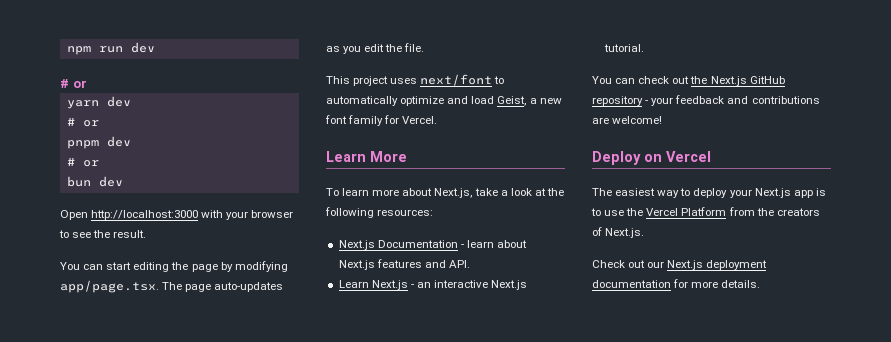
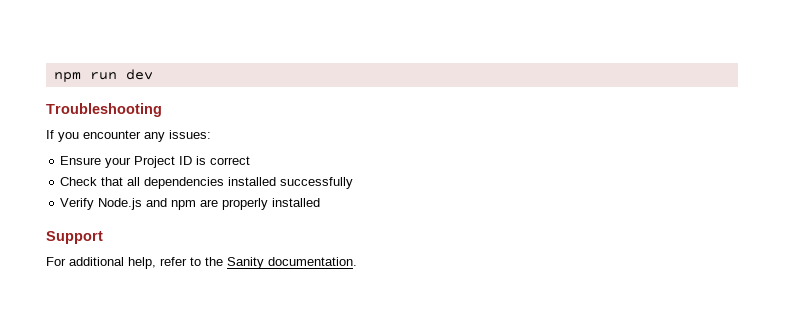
[60,79,87,88] [66,96,131,109] [66,117,99,127] [66,136,131,149] [66,157,99,167] [66,176,123,187] [60,210,294,220] [59,230,147,238] [60,261,288,272] [60,280,284,293] [326,43,425,54] [326,74,505,86] [326,96,562,106] [325,115,438,126] [326,151,407,162] [326,188,564,198] [325,207,434,218] [338,240,528,250] [338,259,470,270] [338,280,528,290] [603,44,644,52] [592,76,785,86] [592,95,820,106] [592,116,663,124] [592,151,711,165] [592,188,826,198] [591,207,820,216] [592,227,645,238] [592,260,768,270] [592,279,761,288] # or // yarn dev // # or // pnpm dev // # or // bun dev // Open http://localhost:3000 with your browser to see the result. // You can start editing the page by modifying app/page.tsx. The page auto-updates as you edit the file. // This project uses next/font to automatically optimize and load Geist, a new font family for Vercel. // Learn More // To learn more about Next.js, take a look at the following resources: // Next.js Documentation - learn about Next.js features and API. // Learn Next.js - an interactive Next.js tutorial. // You can check out the Next.js GitHub repository - your feedback and contributions are welcome! // Deploy on Vercel // The easiest way to deploy your Next.js app is to use the Vercel Platform from the creators of Next.js. // Check out our Next.js deployment documentation for more details. -> [46,103,162,117] [46,130,211,142] [60,156,251,168] [60,177,354,189] [60,198,321,210] [46,231,103,244] [46,257,357,269] Troubleshooting // If you encounter any issues: // Ensure your Project ID is correct // Check that all dependencies installed successfully // Verify Node.js and npm are properly installed // Support // For additional help, refer to the Sanity documentation.

